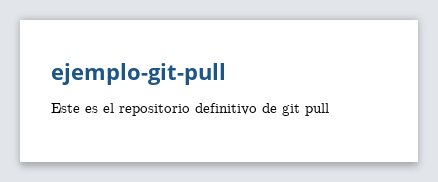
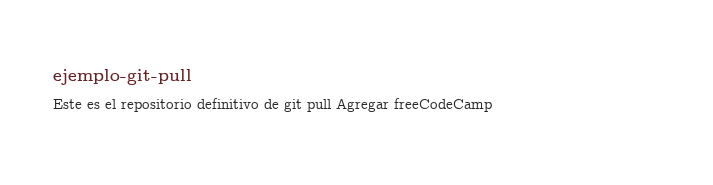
(329, 109) none -> [336,98,492,112] Agregar freeCodeCamp

